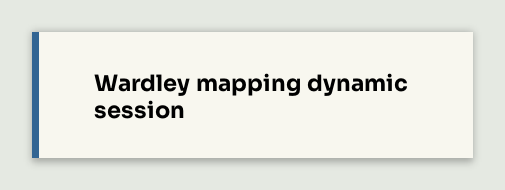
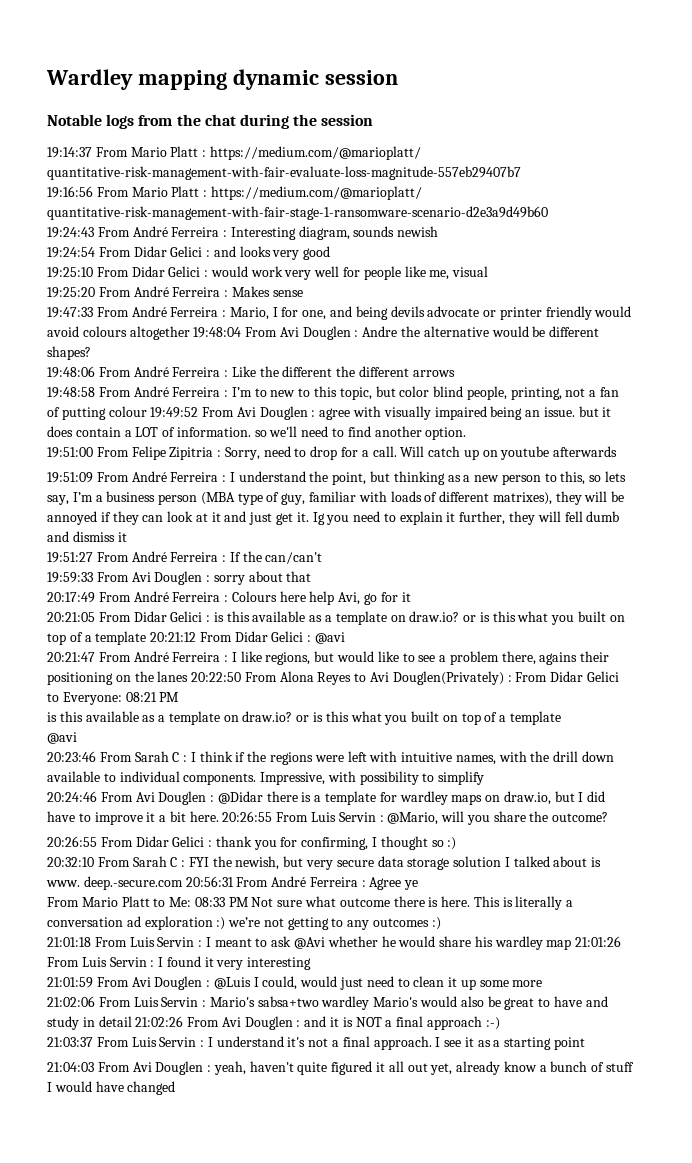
(185, 109) none -> [47,114,374,129] [47,146,421,160] [47,166,521,180] [47,186,422,200] [47,206,548,220] [47,226,439,240] [47,246,331,260] [47,266,489,280] [47,286,303,298] [47,306,632,320] [47,326,600,340] [47,346,91,360] [47,366,455,378] [47,386,620,400] [47,406,612,420] [47,426,467,440] [47,446,618,460] [47,471,627,485] [47,491,625,505] [47,511,620,525] [47,531,127,542] [47,551,323,564] [47,571,312,585] [47,591,411,605] [47,611,625,625] [47,631,346,645] [47,651,610,665] [47,671,619,685] [47,692,180,705] [47,711,562,725] [47,732,77,744] [47,751,615,765] [47,771,485,785] [47,791,606,805] [47,811,609,825] [47,836,457,850] [47,856,602,870] [46,876,419,890] [47,896,574,910] [47,916,441,930] [47,936,622,950] [47,956,312,970] [47,976,543,990] [47,996,608,1010] [47,1016,500,1030] [47,1036,586,1050] [47,1061,635,1075] [47,1081,176,1095] // Notable logs from the chat during the session // 19:14:37 From Mario Platt : https://medium.com/@marioplatt/ quantitative-risk-management-with-fair-evaluate-loss-magnitude-557eb29407b7 // 19:16:56 From Mario Platt : https://medium.com/@marioplatt/ quantitative-risk-management-with-fair-stage-1-ransomware-scenario-d2e3a9d49b60 // 19:24:43 From André Ferreira : Interesting diagram, sounds newish // 19:24:54 From Didar Gelici : and looks very good // 19:25:10 From Didar Gelici : would work very well for people like me, visual // 19:25:20 From André Ferreira : Makes sense // 19:47:33 From André Ferreira : Mario, I for one, and being devils advocate or printer friendly would avoid colours altogether 19:48:04 From Avi Douglen : Andre the alternative would be different shapes? // 19:48:06 From André Ferreira : Like the different the different arrows // 19:48:58 From André Ferreira : I’m to new to this topic, but color blind people, printing, not a fan of putting colour 19:49:52 From Avi Douglen : agree with visually impaired being an issue. but it does contain a LOT of information. so we'll need to find another option. // 19:51:00 From Felipe Zipitria : Sorry, need to drop for a call. Will catch up on youtube afterwards // 19:51:09 From André Ferreira : I understand the point, but thinking as a new person to this, so lets say, I’m a business person (MBA type of guy, familiar with loads of different matrixes), they will be annoyed if they can look at it and just get it. Ig you need to explain it further, they will fell dumb and dismiss it // 19:51:27 From André Ferreira : If the can/can't // 19:59:33 From Avi Douglen : sorry about that // 20:17:49 From André Ferreira : Colours here help Avi, go for it // 20:21:05 From Didar Gelici : is this available as a template on draw.io? or is this what you built on top of a template 20:21:12 From Didar Gelici : @avi // 20:21:47 From André Ferreira : I like regions, but would like to see a problem there, agains their positioning on the lanes 20:22:50 From Alona Reyes to Avi Douglen(Privately) : From Didar Gelici to Everyone: 08:21 PM // is this available as a template on draw.io? or is this what you built on top of a template // @avi // 20:23:46 From Sarah C : I think if the regions were left with intuitive names, with the drill down available to individual components. Impressive, with possibility to simplify // 20:24:46 From Avi Douglen : @Didar there is a template for wardley maps on draw.io, but I did have to improve it a bit here. 20:26:55 From Luis Servin : @Mario, will you share the outcome? // 20:26:55 From Didar Gelici : thank you for confirming, I thought so :) // 20:32:10 From Sarah C : FYI the newish, but very secure data storage solution I talked about is www. deep.-secure.com 20:56:31 From André Ferreira : Agree ye // From Mario Platt to Me: 08:33 PM Not sure what outcome there is here. This is literally a conversation ad exploration :) we’re not getting to any outcomes :) // 21:01:18 From Luis Servin : I meant to ask @Avi whether he would share his wardley map 21:01:26 From Luis Servin : I found it very interesting // 21:01:59 From Avi Douglen : @Luis I could, would just need to clean it up some more // 21:02:06 From Luis Servin : Mario's sabsa+two wardley Mario's would also be great to have and study in detail 21:02:26 From Avi Douglen : and it is NOT a final approach :-) // 21:03:37 From Luis Servin : I understand it's not a final approach. I see it as a starting point // 21:04:03 From Avi Douglen : yeah, haven't quite figured it all out yet, already know a bunch of stuff I would have changed

